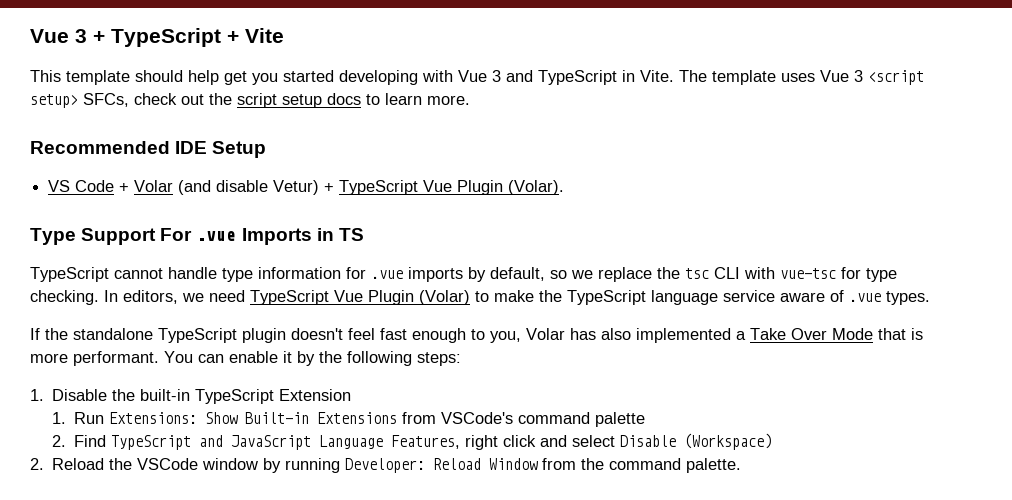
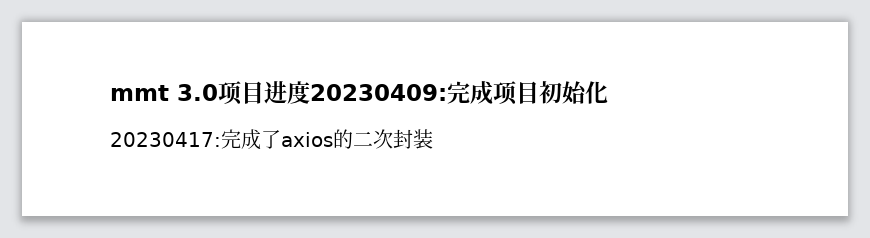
[30,28,284,47] [30,70,924,85] [30,93,470,108] [30,141,267,158] [48,180,565,195] [30,228,364,245] [30,267,897,282] [30,290,930,305] [30,328,923,343] [30,351,461,366] [30,389,352,404] [52,412,646,427] [52,433,773,450] [30,458,742,473] Vue 3 + TypeScript + Vite // This template should help get you started developing with Vue 3 and TypeScript in Vite. The template uses Vue 3 <script setup> SFCs, check out the script setup docs to learn more. // Recommended IDE Setup // VS Code + Volar (and disable Vetur) + TypeScript Vue Plugin (Volar). // Type Support For .vue Imports in TS // TypeScript cannot handle type information for .vue imports by default, so we replace the tsc CLI with vue-tsc for type checking. In editors, we need TypeScript Vue Plugin (Volar) to make the TypeScript language service aware of .vue types. // If the standalone TypeScript plugin doesn't feel fast enough to you, Volar has also implemented a Take Over Mode that is more performant. You can enable it by the following steps: // 1. Disable the built-in TypeScript Extension // 1. Run Extensions: Show Built-in Extensions from VSCode's command palette // 2. Find TypeScript and JavaScript Language Features, right click and select Disable (Workspace) // 2. Reload the VSCode window by running Developer: Reload Window from the command palette. -> [110,81,608,105] [110,129,433,150] mmt 3.0项目进度20230409:完成项目初始化 // 20230417:完成了axios的二次封装

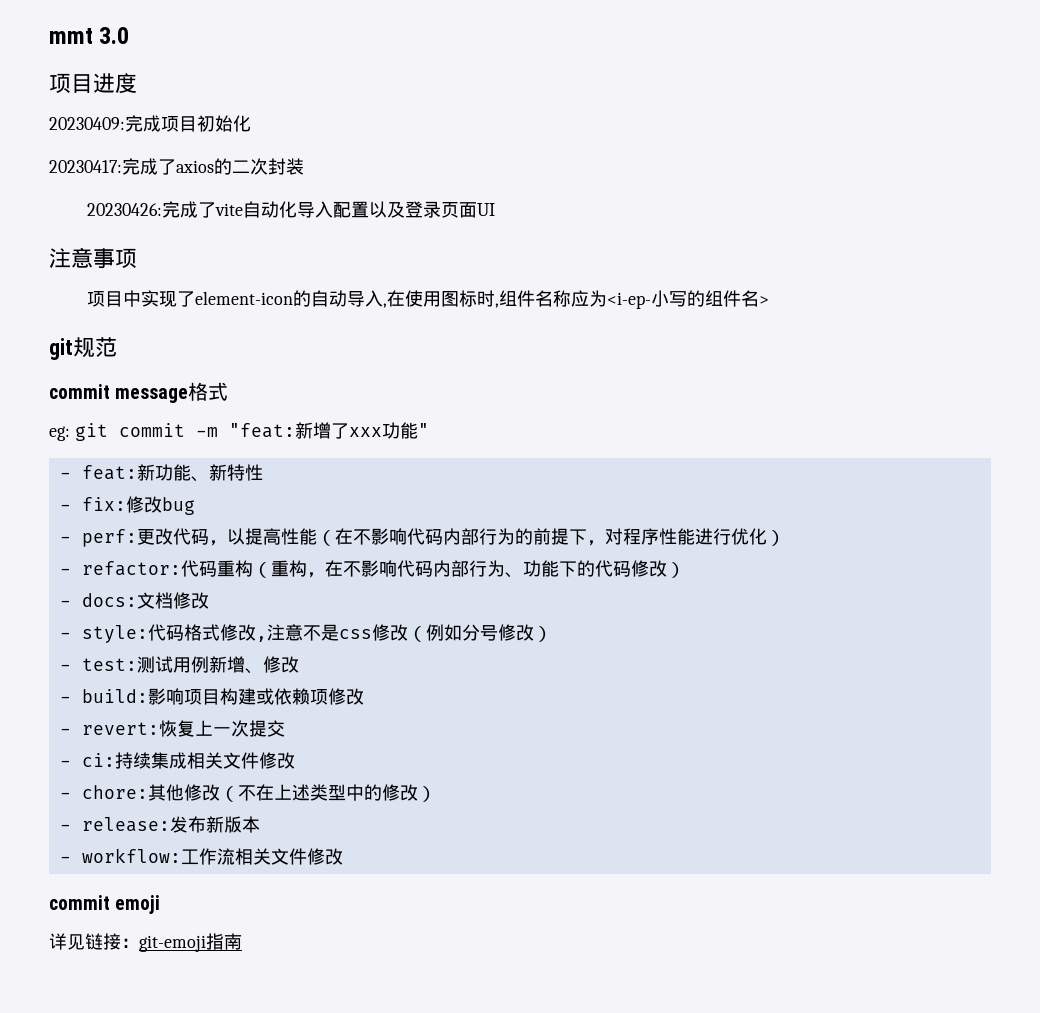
(218, 92) none -> (130, 35) //
(310, 92) none -> (137, 83) //
(433, 139) none -> [87,201,496,218] [49,247,137,269] [87,290,770,309] [49,337,117,360] [49,382,229,403] [49,422,429,441] [59,464,263,482] [59,496,195,515] [59,528,785,547] [59,560,685,578] [59,592,209,609] [59,624,552,643] [59,656,299,674] [59,688,364,705] [59,720,285,737] [59,752,295,769] [59,784,436,802] [59,816,260,833] [59,848,343,865] [49,895,161,914] [49,933,242,952] // 20230426:完成了vite自动化导入配置以及登录页面UI // 注意事项 // 项目中实现了element-icon的自动导入,在使用图标时,组件名称应为<i-ep-小写的组件名> // git规范 // commit message格式 // eg: git commit -m "feat:新增了xxx功能" // - feat:新功能、新特性 // - fix:修改bug // - perf:更改代码，以提高性能（在不影响代码内部行为的前提下，对程序性能进行优化） // - refactor:代码重构（重构，在不影响代码内部行为、功能下的代码修改） // - docs:文档修改 // - style:代码格式修改,注意不是css修改（例如分号修改） // - test:测试用例新增、修改 // - build:影响项目构建或依赖项修改 // - revert:恢复上一次提交 // - ci:持续集成相关文件修改 // - chore:其他修改（不在上述类型中的修改） // - release:发布新版本 // - workflow:工作流相关文件修改 // commit emoji // 详见链接：git-emoji指南

